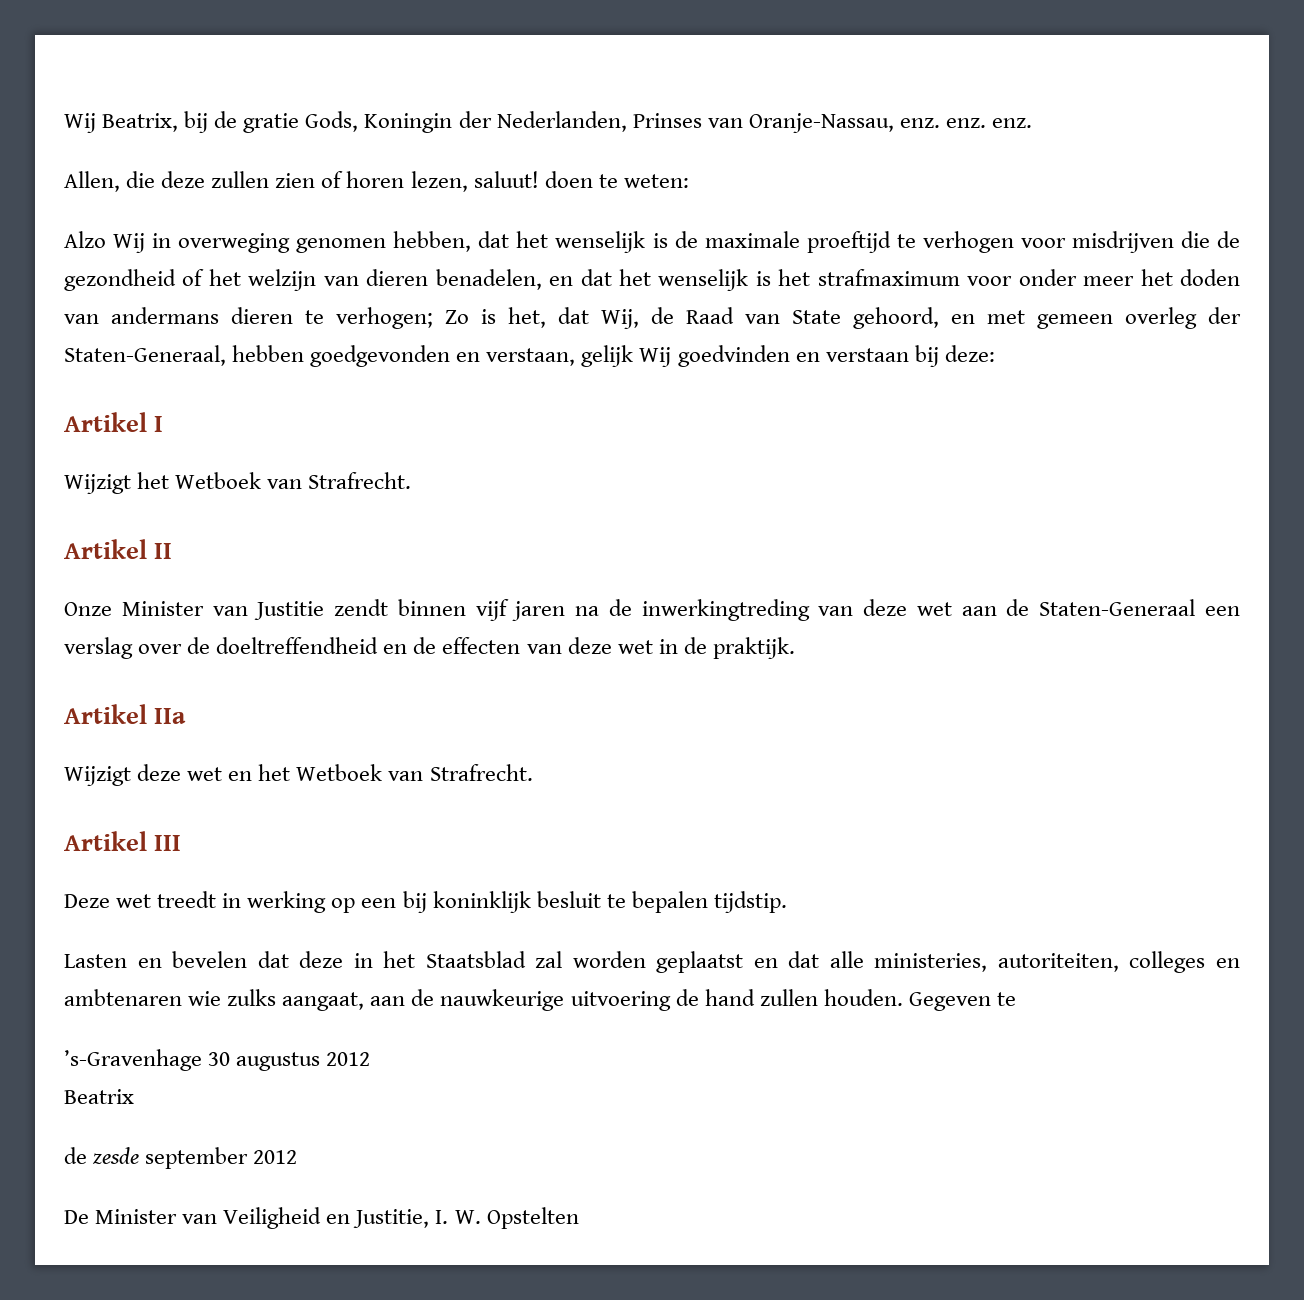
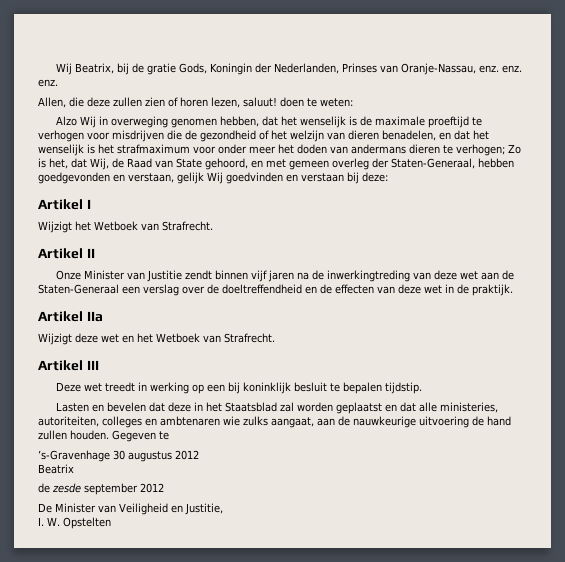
(430, 1218) none -> (223, 509) //

